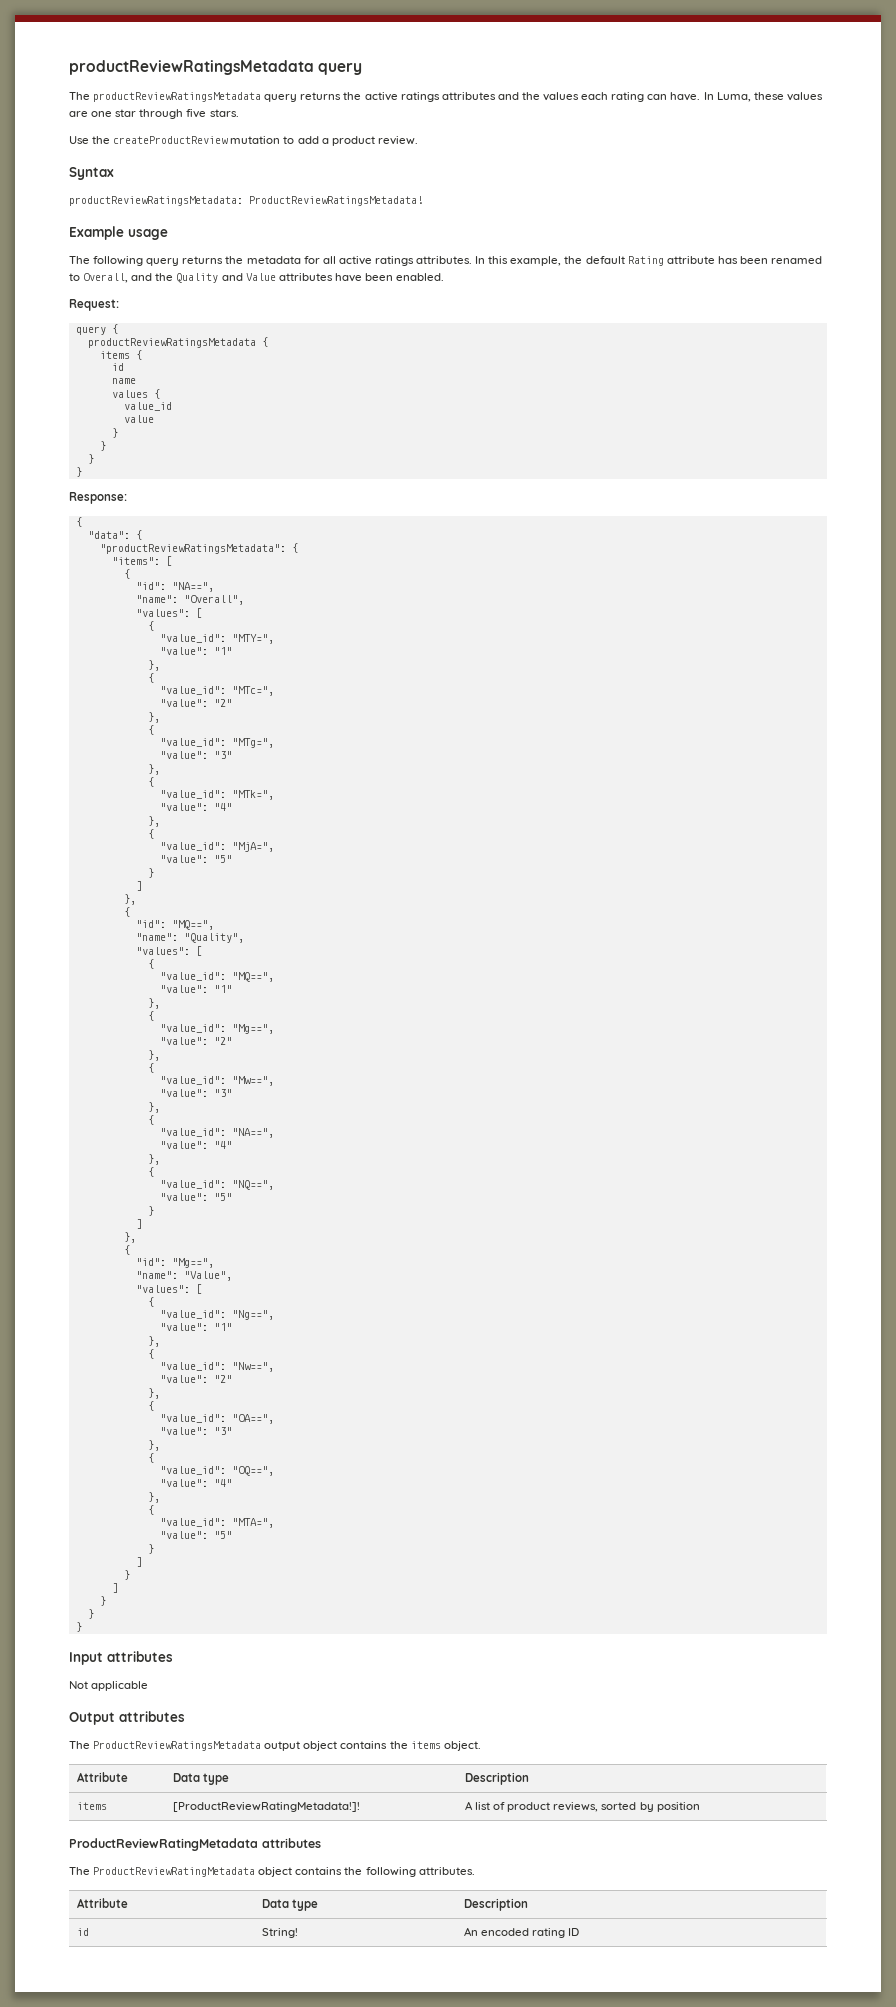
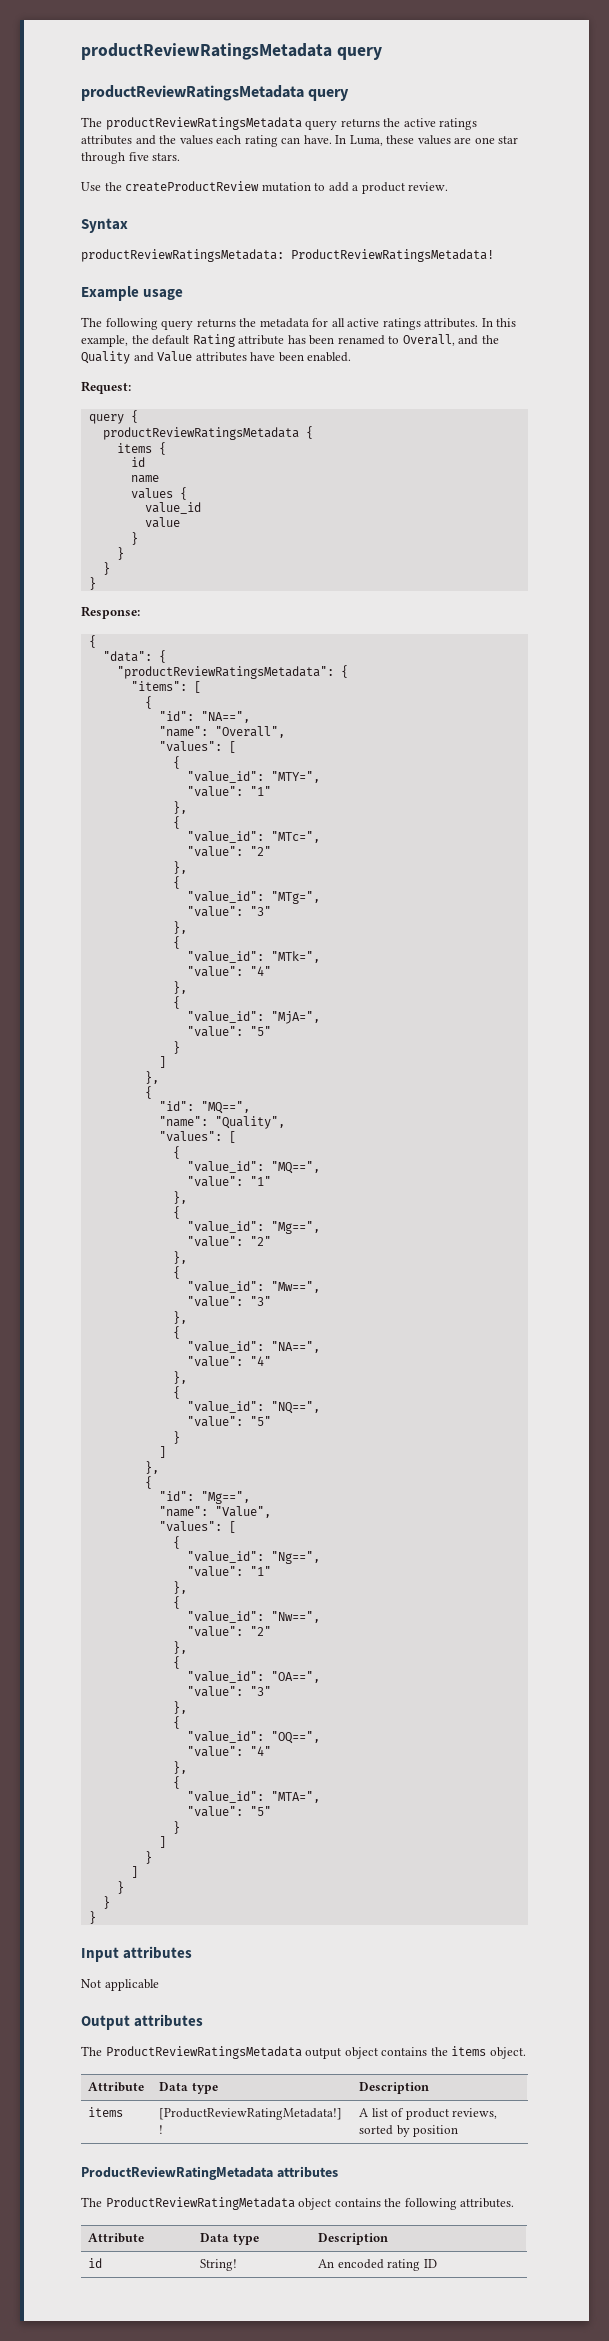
[69,60,363,75] productReviewRatingsMetadata query -> [81,43,382,60] [81,85,350,101] productReviewRatingsMetadata query // productReviewRatingsMetadata query

